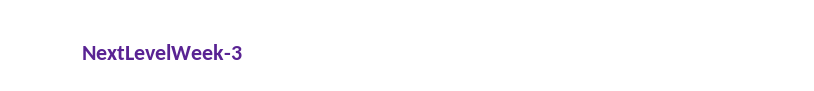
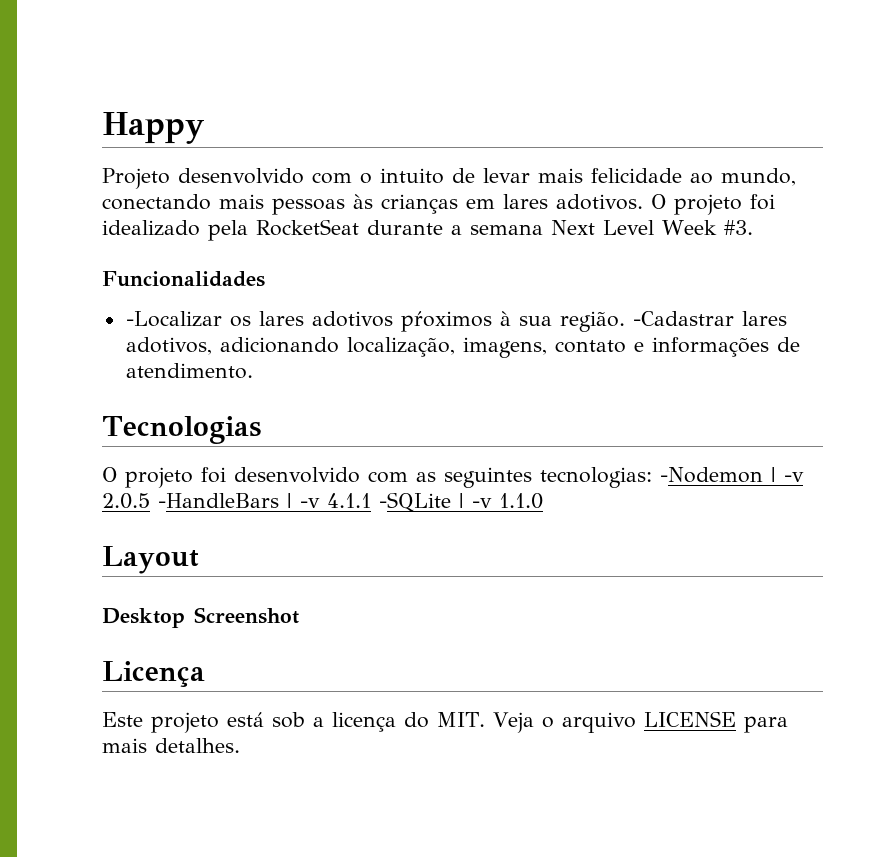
[82,44,242,60] NextLevelWeek-3 -> [102,112,204,144] [102,168,796,189] [102,194,775,215] [102,219,753,241] [102,271,265,287] [125,311,787,332] [125,337,800,358] [125,363,253,379] [102,416,261,444] [102,467,804,488] [102,492,543,512] [102,546,199,574] [102,607,299,628] [102,661,205,687] [102,711,788,733] [102,738,240,753] Happy // Projeto desenvolvido com o intuito de levar mais felicidade ao mundo, conectando mais pessoas às crianças em lares adotivos. O projeto foi idealizado pela RocketSeat durante a semana Next Level Week #3. // Funcionalidades // -Localizar os lares adotivos pŕoximos à sua região. -Cadastrar lares adotivos, adicionando localização, imagens, contato e informações de atendimento. // Tecnologias // O projeto foi desenvolvido com as seguintes tecnologias: -Nodemon | -v 2.0.5 -HandleBars | -v 4.1.1 -SQLite | -v 1.1.0 // Layout // Desktop Screenshot // Licença // Este projeto está sob a licença do MIT. Veja o arquivo LICENSE para mais detalhes.

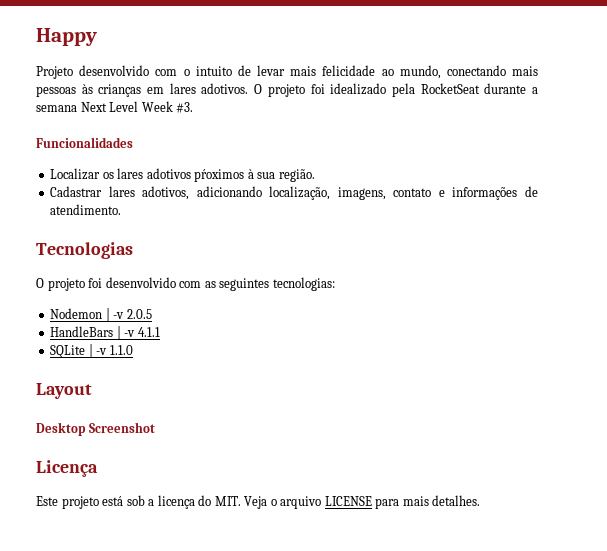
[125,311,222,327] -Localizar -> [50,168,101,180] Localizar
[632,311,734,326] -Cadastrar -> [50,186,103,197] // Cadastrar
[660,467,763,483] -Nodemon -> [50,308,103,319] // Nodemon
[158,493,279,508] -HandleBars -> [50,326,114,337] // HandleBars
[379,492,451,512] -SQLite -> [50,345,86,358] // SQLite

